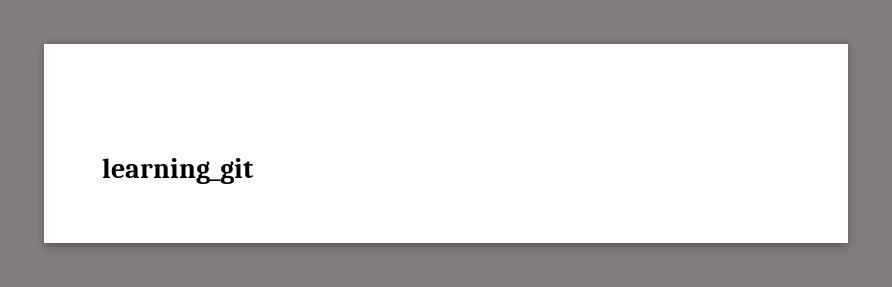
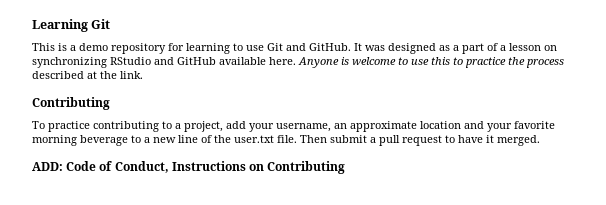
[102,158,254,184] learning_git -> [32,19,111,32] [32,43,557,54] [32,57,564,68] [32,71,143,79] [32,97,110,110] [32,121,555,132] [32,135,540,146] [32,161,346,174] Learning Git // This is a demo repository for learning to use Git and GitHub. It was designed as a part of a lesson on synchronizing RStudio and GitHub available here. Anyone is welcome to use this to practice the process described at the link. // Contributing // To practice contributing to a project, add your username, an approximate location and your favorite morning beverage to a new line of the user.txt file. Then submit a pull request to have it merged. // ADD: Code of Conduct, Instructions on Contributing

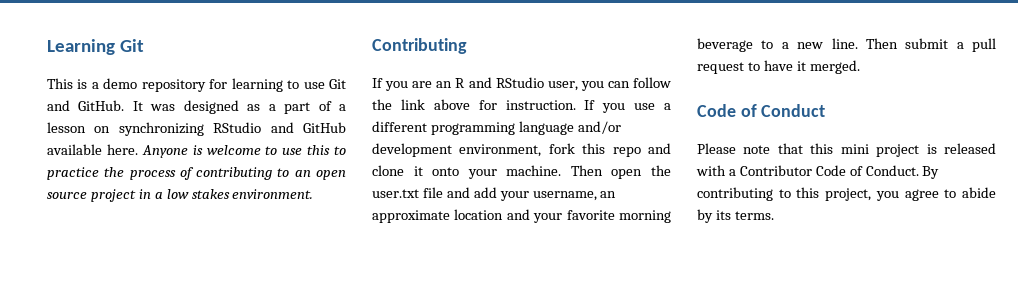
[32,71,143,79] [32,97,110,110] [32,121,223,132] described at the link. // Contributing // To practice contributing to a project, -> [179,167,346,180] [47,189,314,202] [372,38,467,54] [372,77,671,91] [372,99,671,113] [372,121,621,135] [372,143,671,157] [372,165,671,179] [372,187,470,198] of contributing to an open source project in a low stakes environment. // Contributing // If you are an R and RStudio user, you can follow the link above for instruction. If you use a different programming language and/or development environment, fork this repo and clone it onto your machine. Then open the user.txt file and
[178,135,297,143] line of the user.txt file. -> [831,38,858,49] line.
[32,161,346,174] ADD: Code of Conduct, Instructions on Contributing -> [697,104,826,117] [697,143,996,157] [696,165,940,179] [697,187,996,201] [697,209,774,223] Code of Conduct // Please note that this mini project is released with a Contributor Code of Conduct. By contributing to this project, you agree to abide by its terms.

